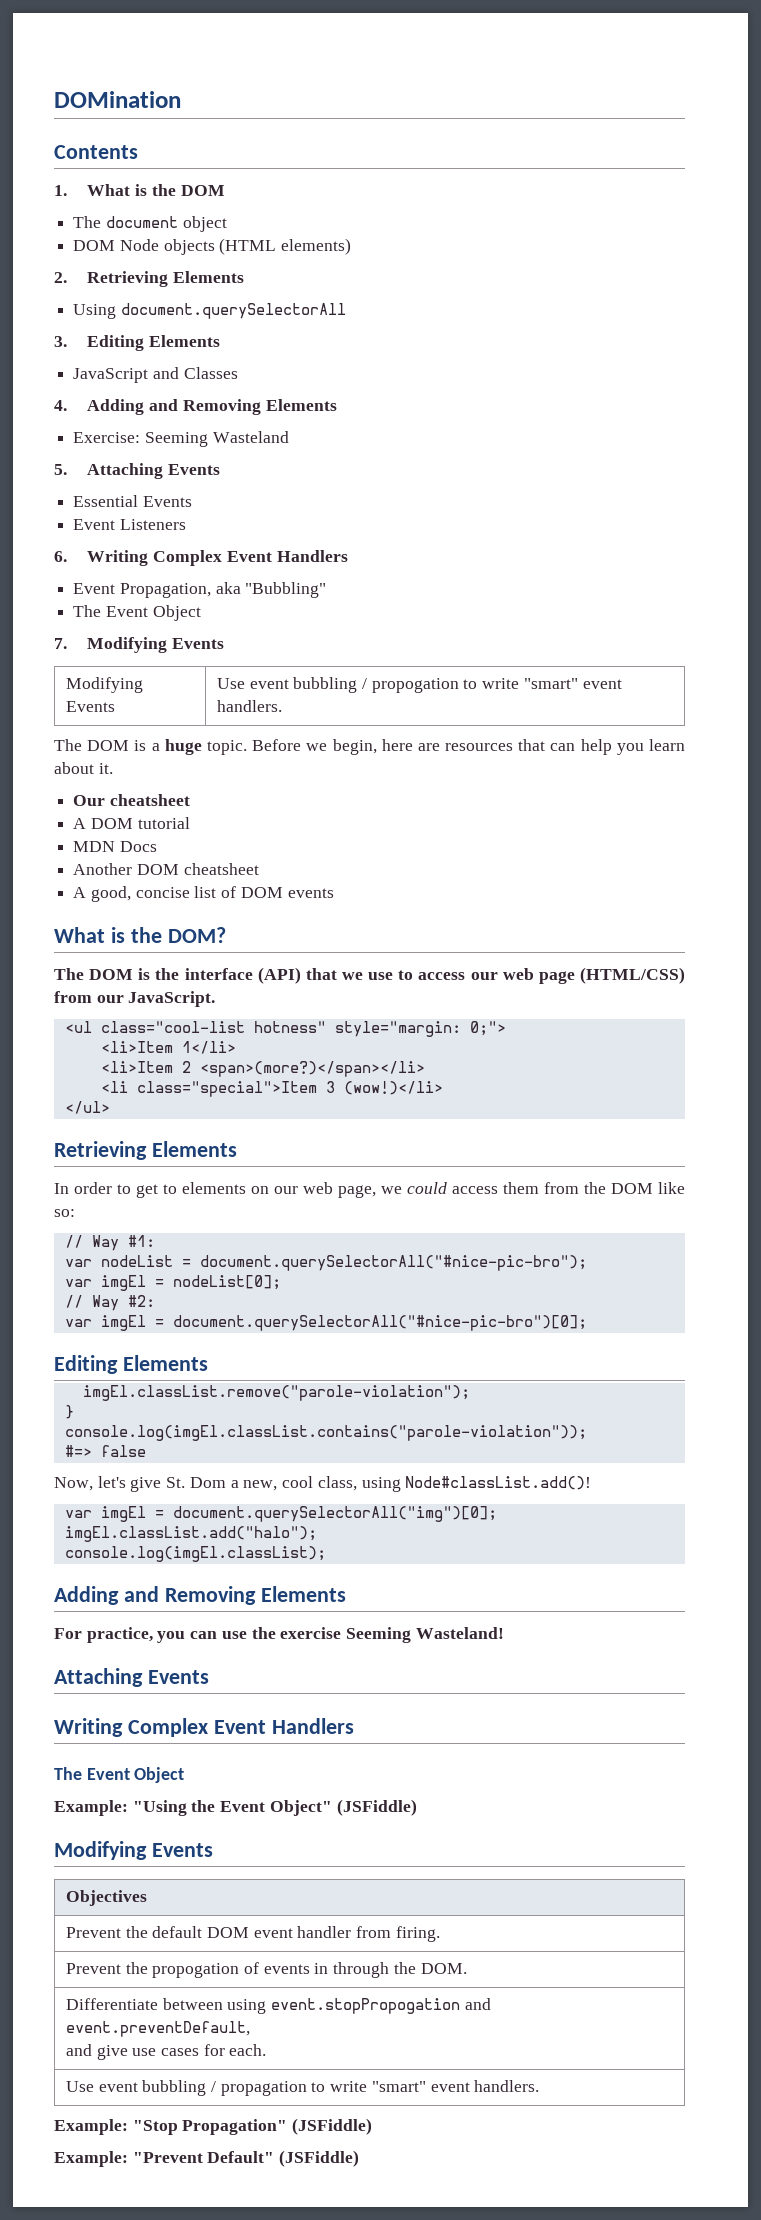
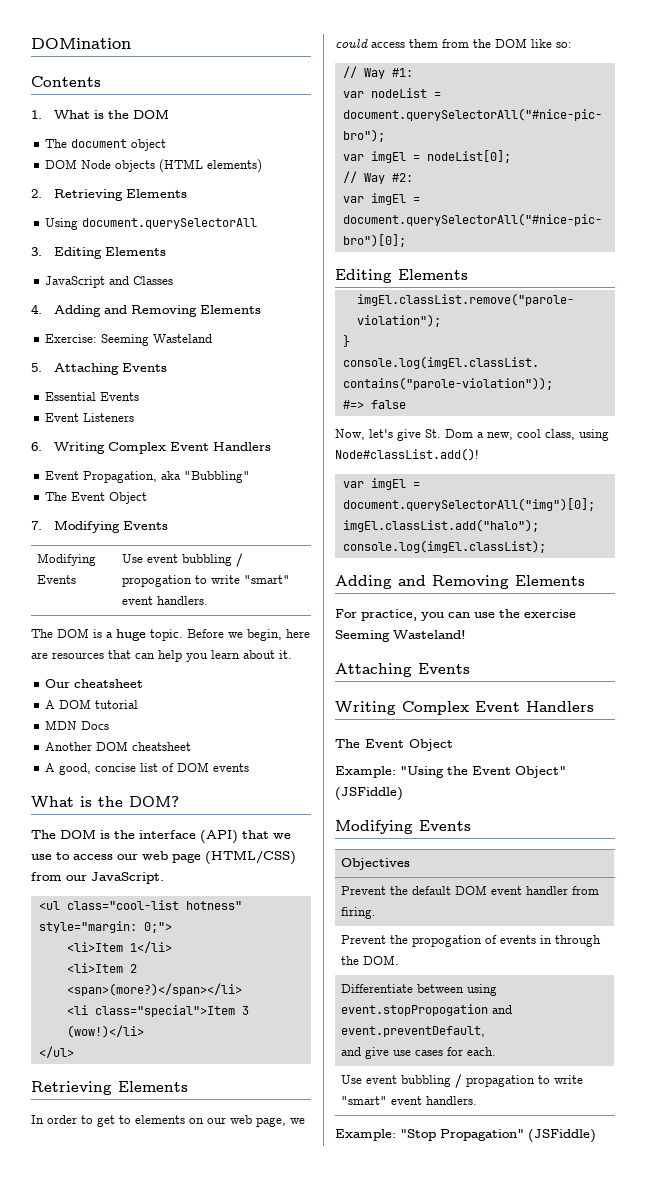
[54,2150,360,2167] // Example: "Prevent Default" (JSFiddle) -> (596, 1136) none

